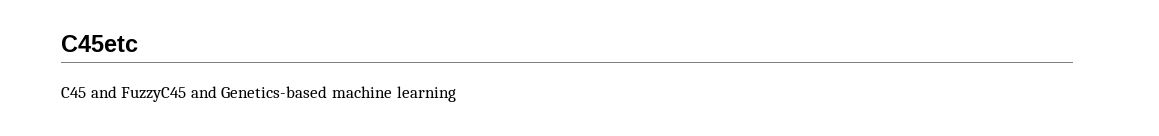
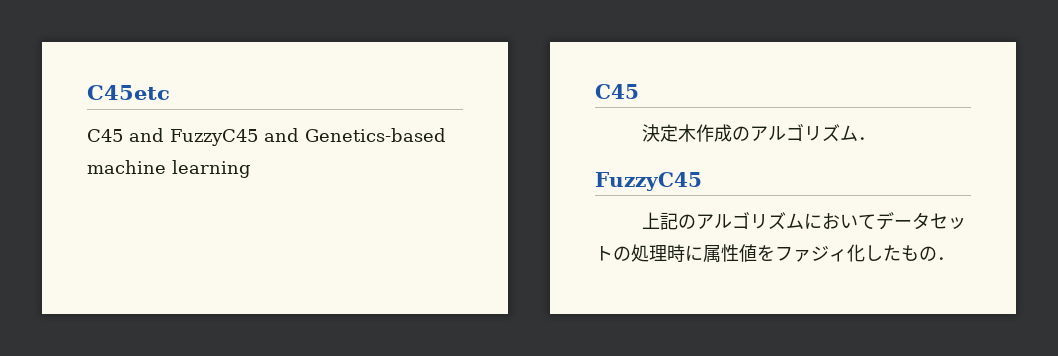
(456, 94) none -> [595,84,639,99] [641,124,876,142] [595,172,702,191] [641,212,966,230] [595,244,955,262] // C45 // 決定木作成のアルゴリズム． // FuzzyC45 // 上記のアルゴリズムにおいてデータセットの処理時に属性値をファジィ化したもの．

